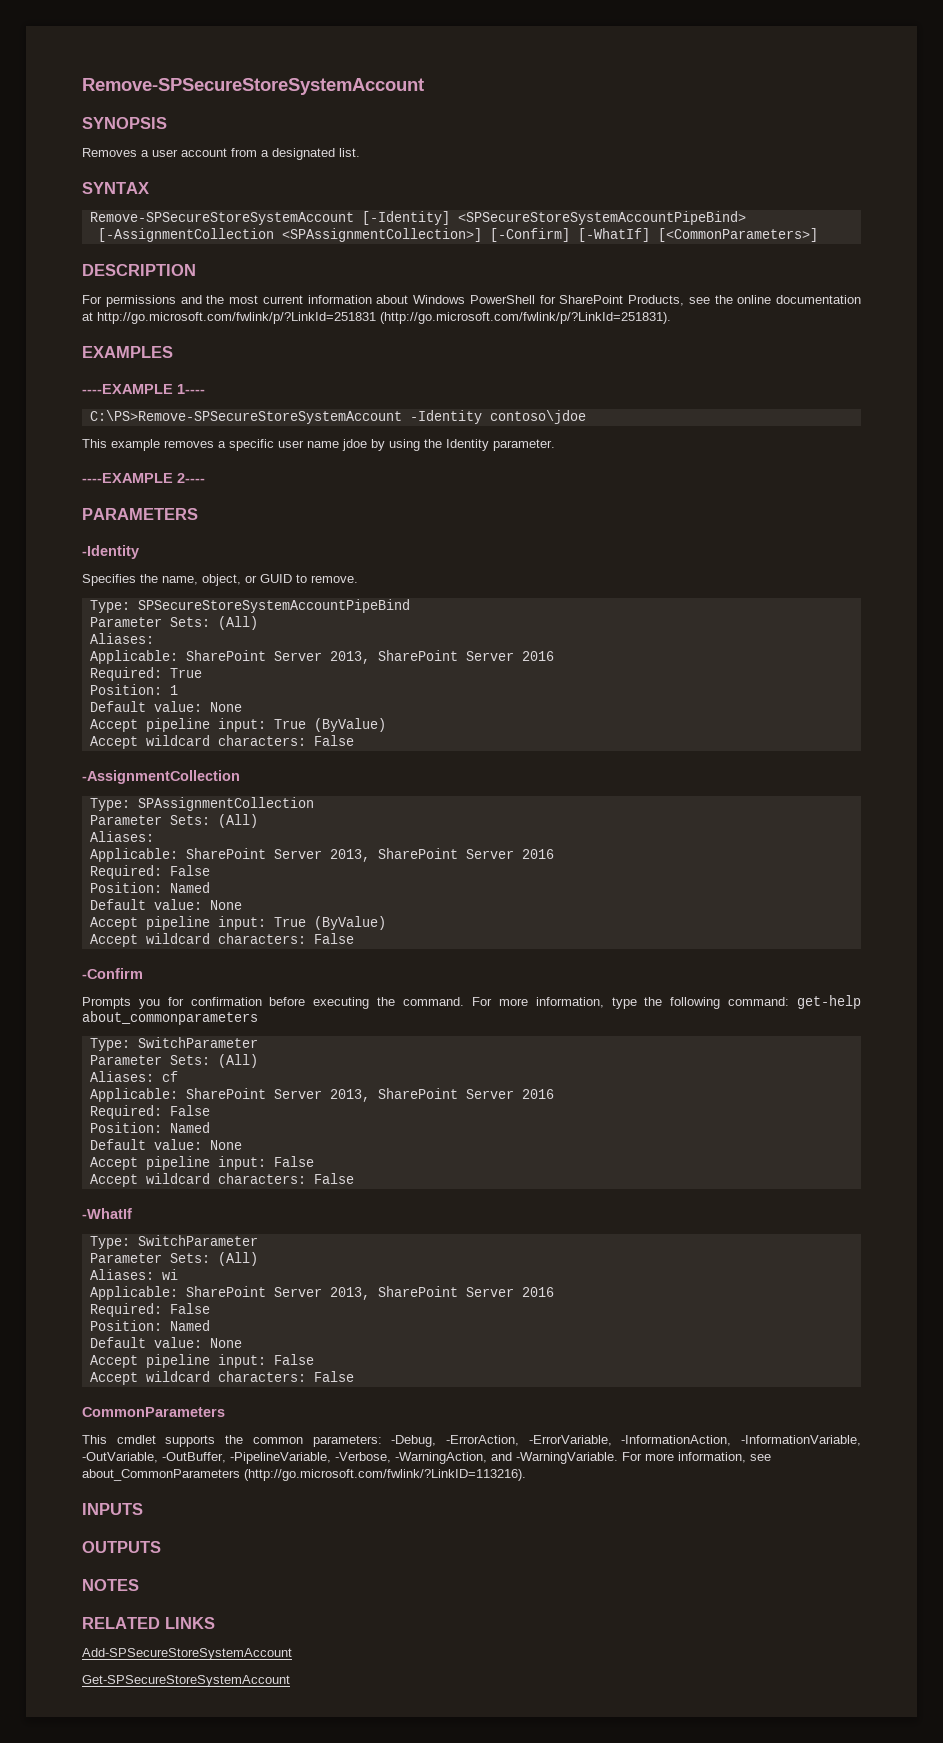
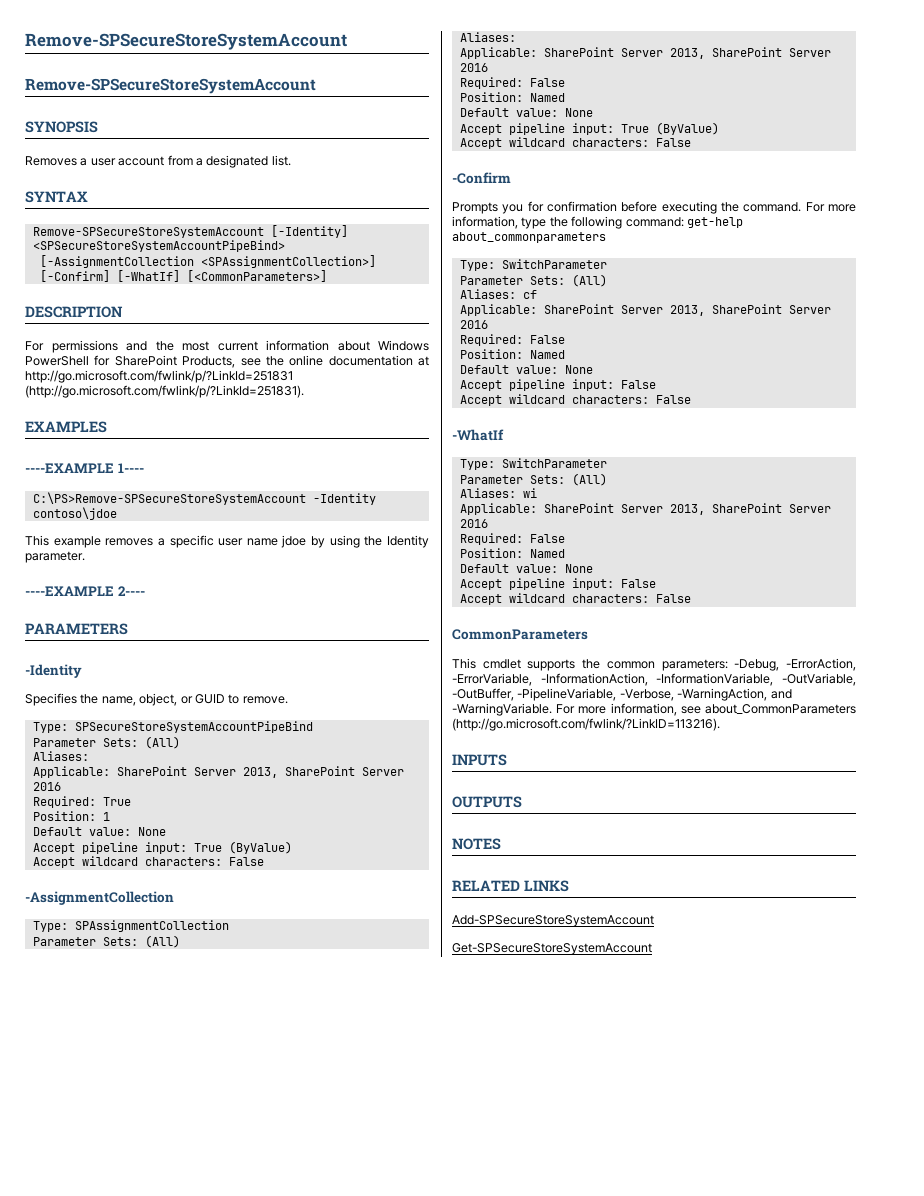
[82,78,424,95] Remove-SPSecureStoreSystemAccount -> [25,33,347,50] [25,78,316,94] Remove-SPSecureStoreSystemAccount // Remove-SPSecureStoreSystemAccount

